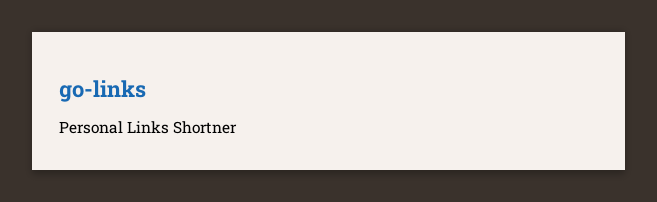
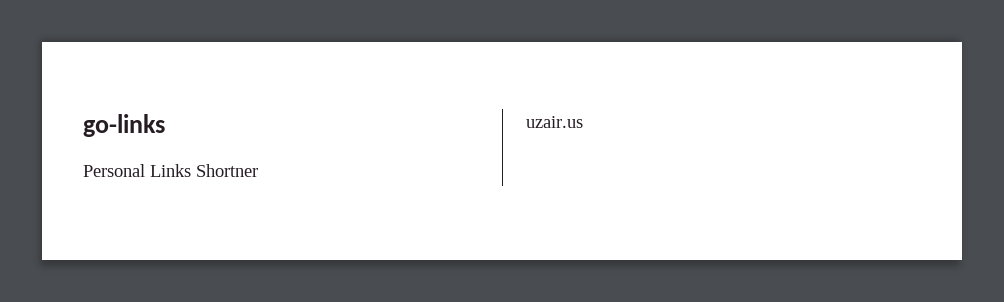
(238, 127) none -> [526,116,583,128] // uzair.us

